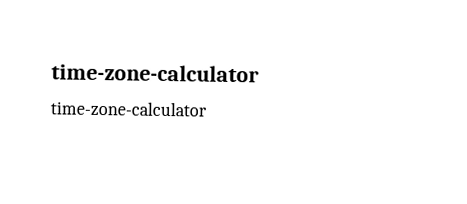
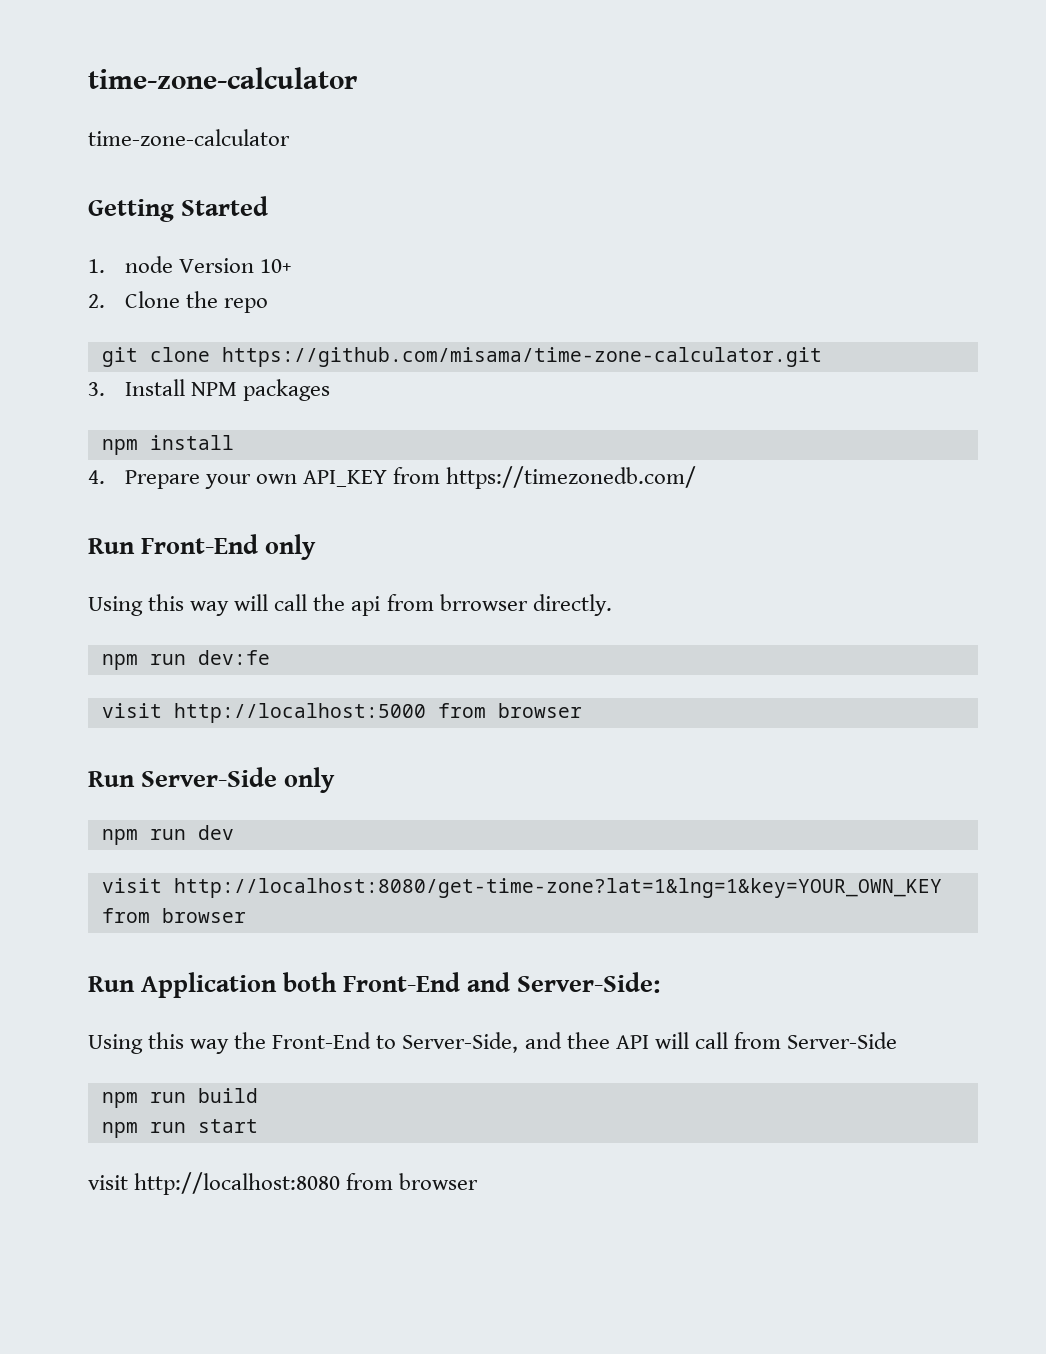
(207, 109) none -> [88,196,269,222] [88,256,292,273] [88,291,268,313] [101,347,822,367] [88,379,330,401] [101,435,234,455] [88,466,697,489] [88,534,317,560] [88,594,612,616] [101,650,270,670] [101,703,582,723] [88,767,336,793] [101,825,234,845] [101,878,942,898] [101,908,246,923] [88,972,661,998] [88,1032,897,1054] [101,1088,258,1108] [101,1119,258,1138] [88,1172,479,1195] // Getting Started // 1. node Version 10+ // 2. Clone the repo // git clone https://github.com/misama/time-zone-calculator.git // 3. Install NPM packages // npm install // 4. Prepare your own API_KEY from https://timezonedb.com/ // Run Front-End only // Using this way will call the api from brrowser directly. // npm run dev:fe // visit http://localhost:5000 from browser // Run Server-Side only // npm run dev // visit http://localhost:8080/get-time-zone?lat=1&lng=1&key=YOUR_OWN_KEY from browser // Run Application both Front-End and Server-Side: // Using this way the Front-End to Server-Side, and thee API will call from Server-Side // npm run build // npm run start // visit http://localhost:8080 from browser

